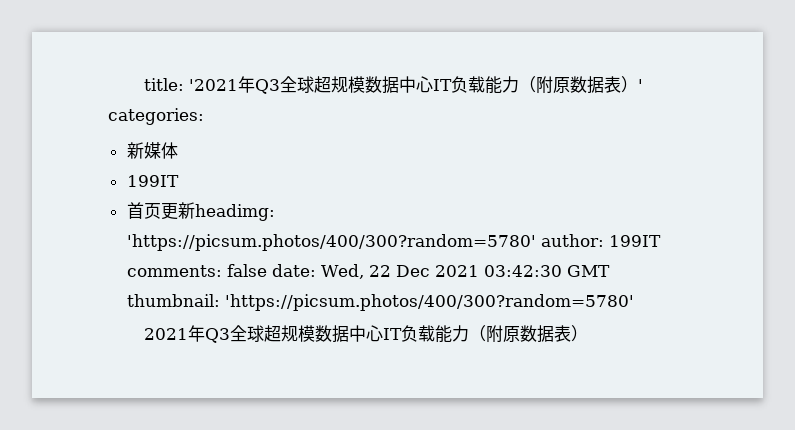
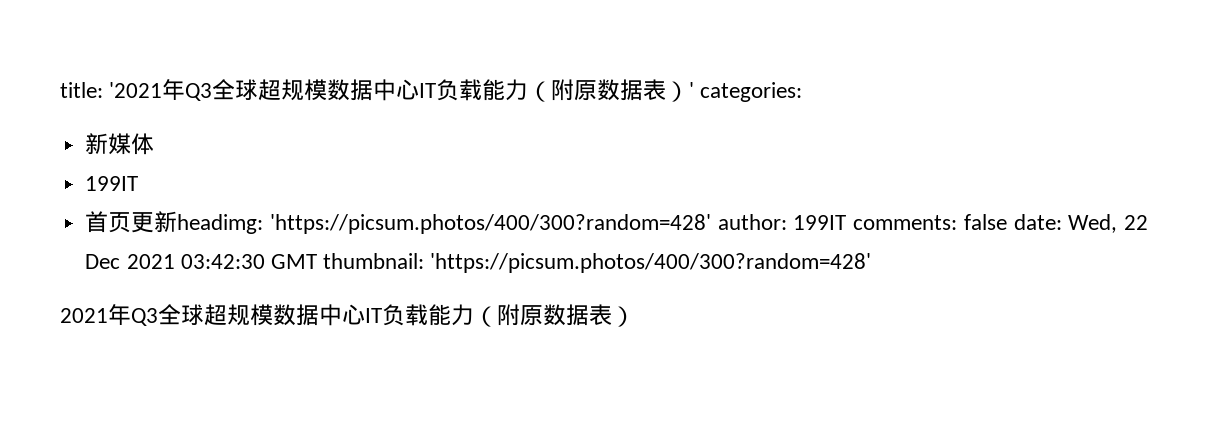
[126,234,536,251] 'https://picsum.photos/400/300?random=5780' -> [270,214,712,234] 'https://picsum.photos/400/300?random=428'
[224,294,634,311] 'https://picsum.photos/400/300?random=5780' -> [430,253,872,273] 'https://picsum.photos/400/300?random=428'

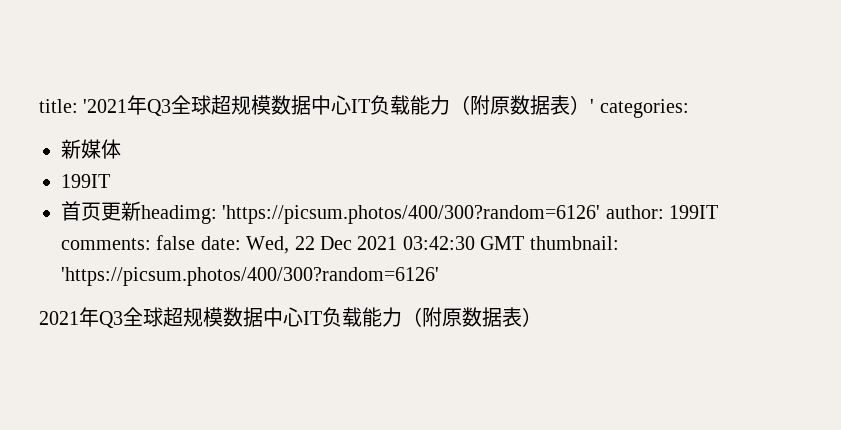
[270,214,712,234] 'https://picsum.photos/400/300?random=428' -> [222,205,601,224] 'https://picsum.photos/400/300?random=6126'
[430,253,872,273] 'https://picsum.photos/400/300?random=428' -> [61,267,439,286] 'https://picsum.photos/400/300?random=6126'

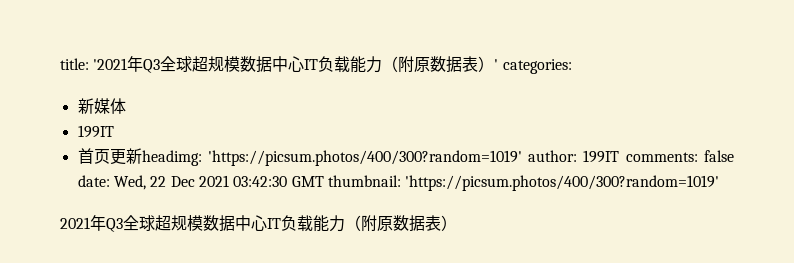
[222,205,601,224] 'https://picsum.photos/400/300?random=6126' -> [207,150,522,166] 'https://picsum.photos/400/300?random=1019'
[61,267,439,286] 'https://picsum.photos/400/300?random=6126' -> [405,175,720,191] 'https://picsum.photos/400/300?random=1019'

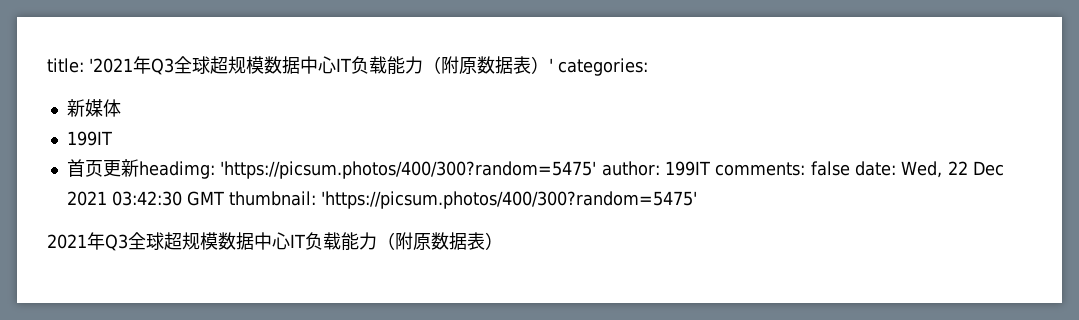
[207,150,522,166] 'https://picsum.photos/400/300?random=1019' -> [220,161,597,179] 'https://picsum.photos/400/300?random=5475'
[405,175,720,191] 'https://picsum.photos/400/300?random=1019' -> [320,191,697,209] 'https://picsum.photos/400/300?random=5475'

